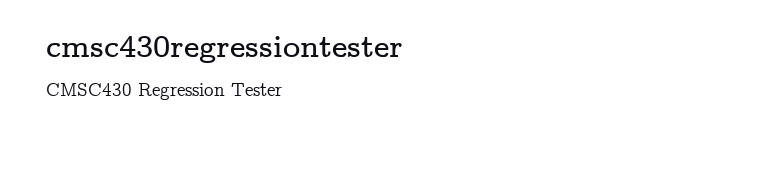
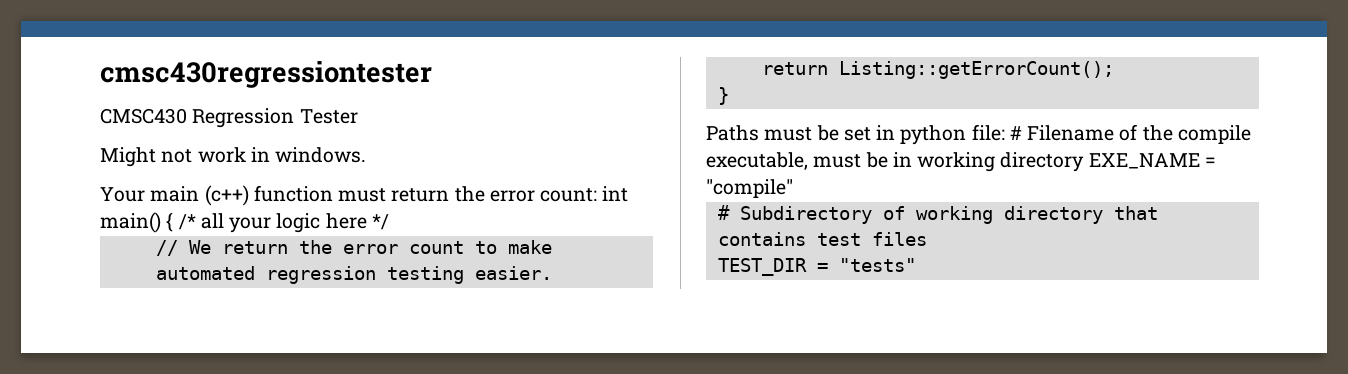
(282, 89) none -> [100,147,367,167] [100,185,629,206] [100,212,389,233] [155,240,552,256] [155,266,552,284] [761,61,1114,79] [717,87,729,105] [706,124,1251,145] [706,152,1216,172] [706,179,793,198] [717,205,1158,224] [717,232,927,246] [717,258,916,276] // Might not work in windows. // Your main (c++) function must return the error count: int main() { /* all your logic here */ // // We return the error count to make automated regression testing easier. // return Listing::getErrorCount(); // } // Paths must be set in python file: # Filename of the compile executable, must be in working directory EXE_NAME = "compile" // # Subdirectory of working directory that contains test files // TEST_DIR = "tests"

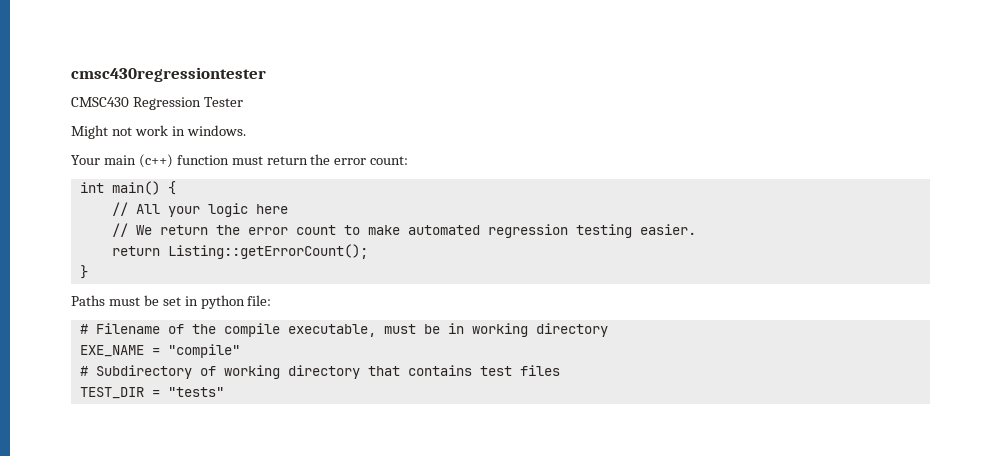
(598, 195) none -> (409, 160) //
[178,213,224,230] /* all -> [111,202,160,216] // // All
[371,214,389,230] */ -> (288, 209) none
(1005, 132) none -> (272, 300) //
(1085, 162) none -> (608, 330) //

